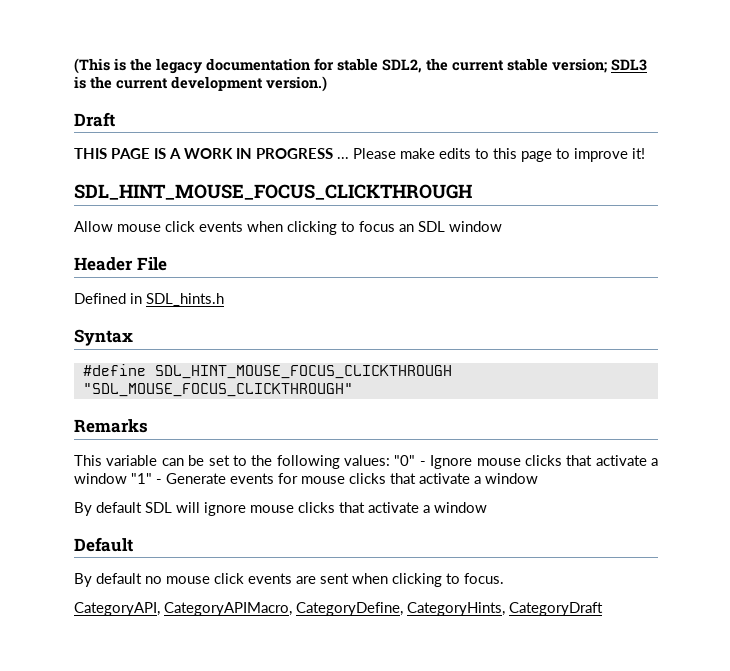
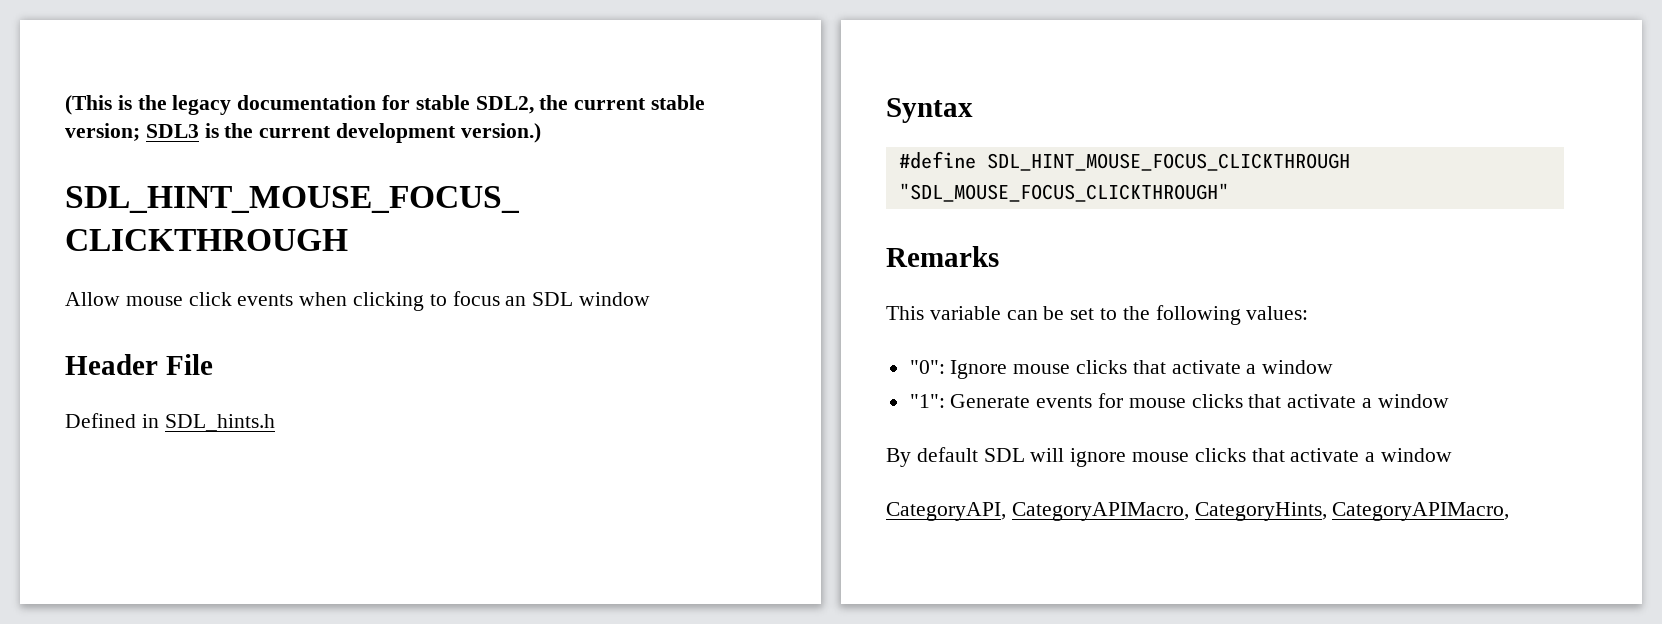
[74,112,115,127] [74,148,645,162] // Draft // THIS PAGE IS A WORK IN PROGRESS ... Please make edits to this page to improve it! -> (541, 133) none
[394,455,426,466] "0" - -> [909,360,945,374] // "0":
[131,473,162,484] "1" - -> [909,394,945,408] // "1":
[74,537,133,552] [74,573,504,587] // Default // By default no mouse click events are sent when clicking to focus. -> (1453, 455) none
[296,602,603,616] CategoryDefine, CategoryHints, CategoryDraft -> [1194,502,1510,521] CategoryHints, CategoryAPIMacro,

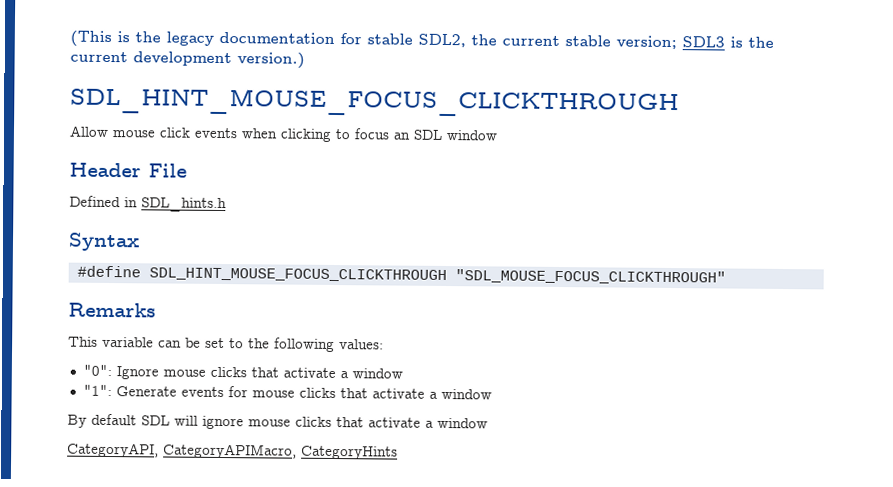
[1194,502,1510,521] CategoryHints, CategoryAPIMacro, -> [301,445,398,460] CategoryHints

